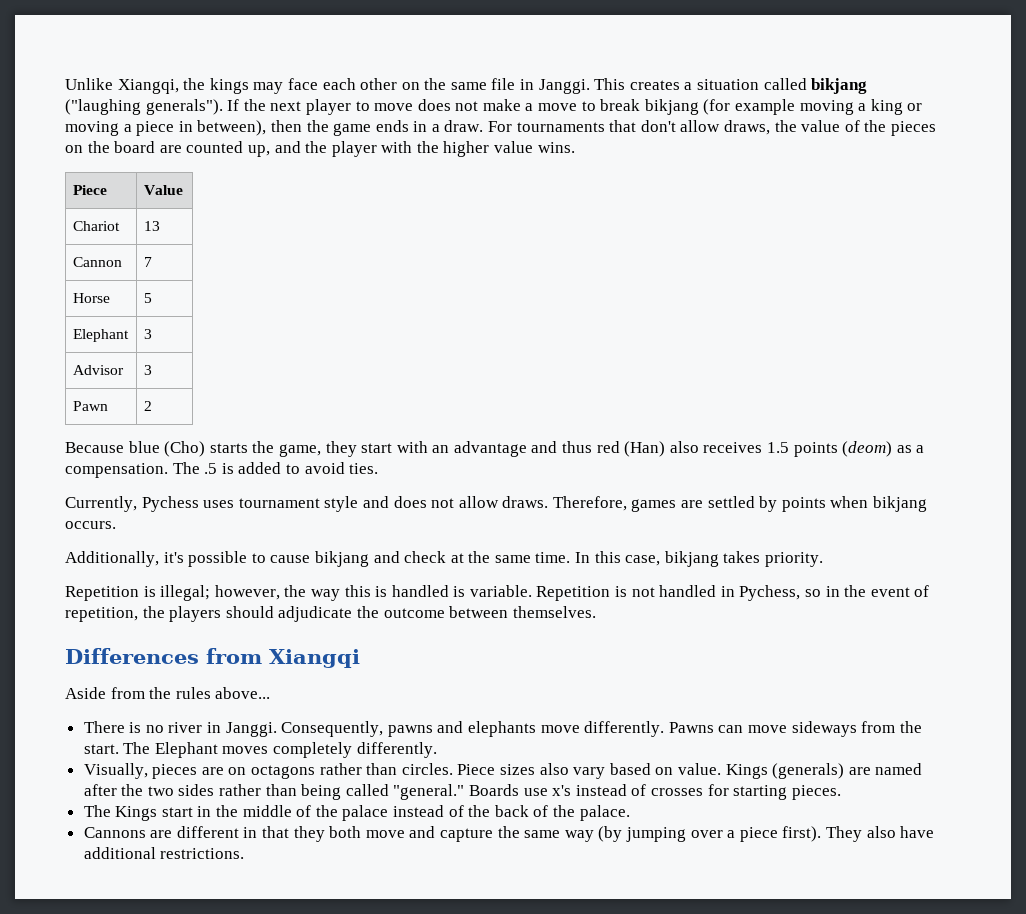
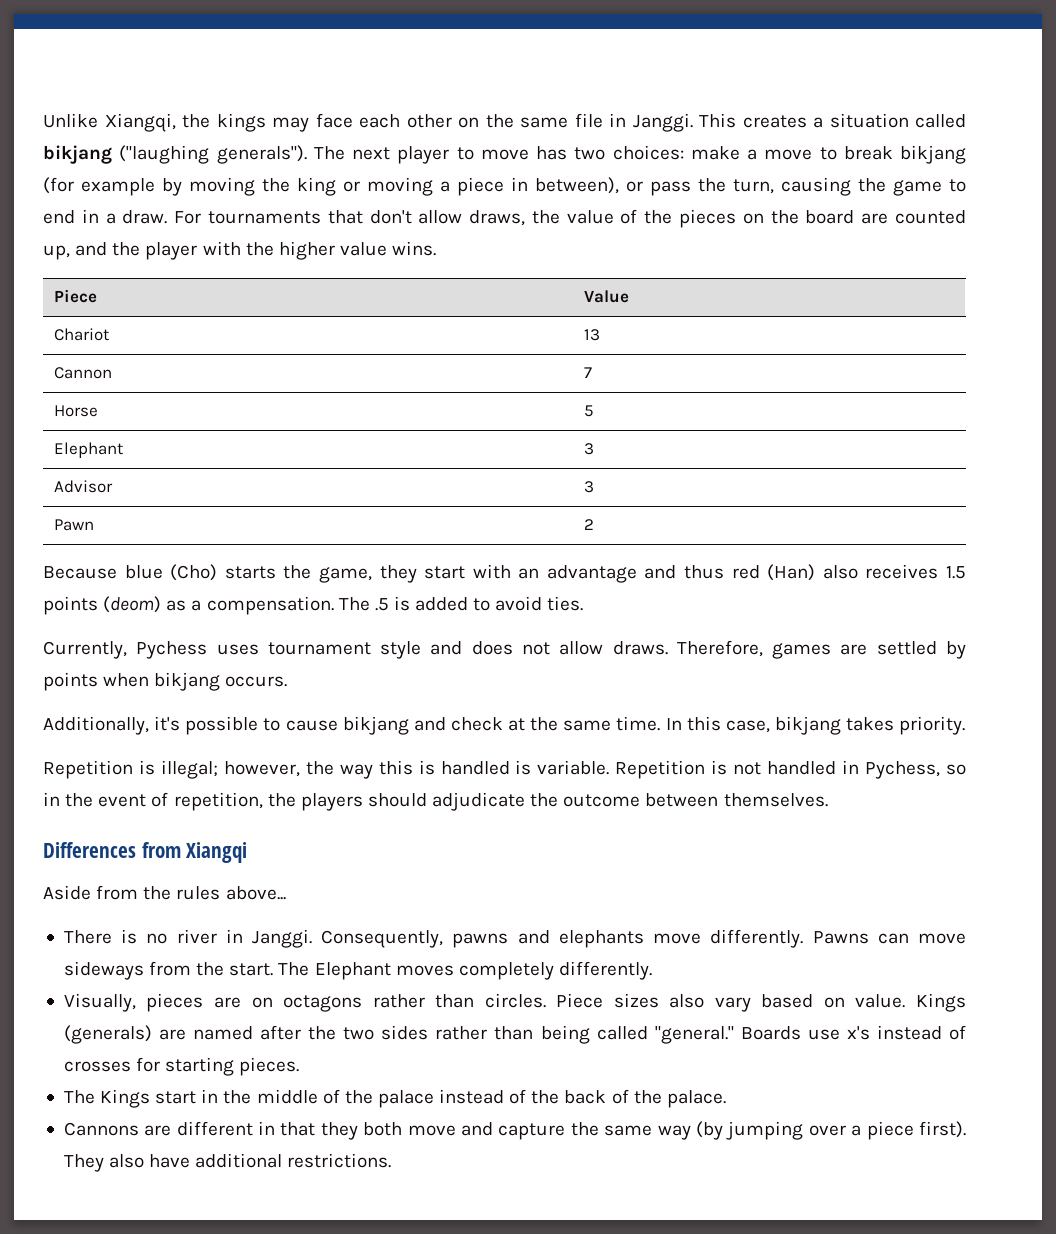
[227,99,266,111] If the -> [313,146,345,160] The
[417,99,479,111] does not -> [536,145,684,160] has two choices:
[799,100,867,115] moving a -> [162,177,290,196] by moving the
[270,120,409,136] then the game ends -> [626,177,966,196] [43,210,75,224] or pass the turn, causing the game to end

